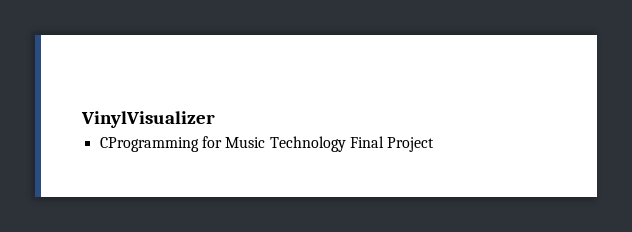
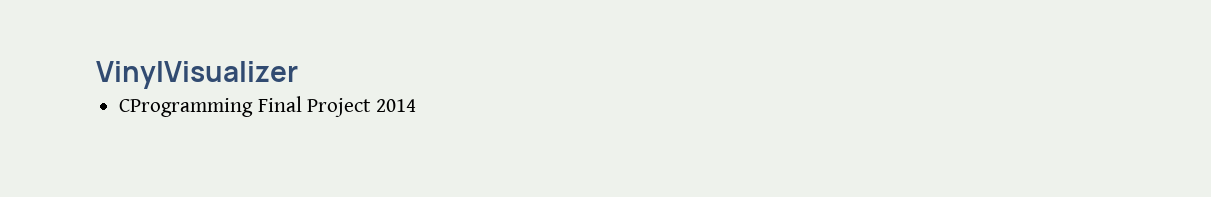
[201,136,346,152] for Music Technology -> (254, 107) none
(435, 144) none -> [376,99,417,112] 2014

